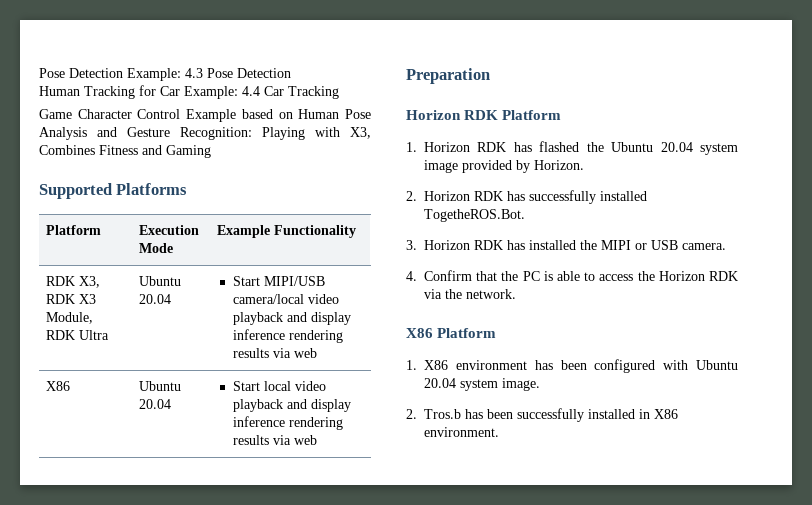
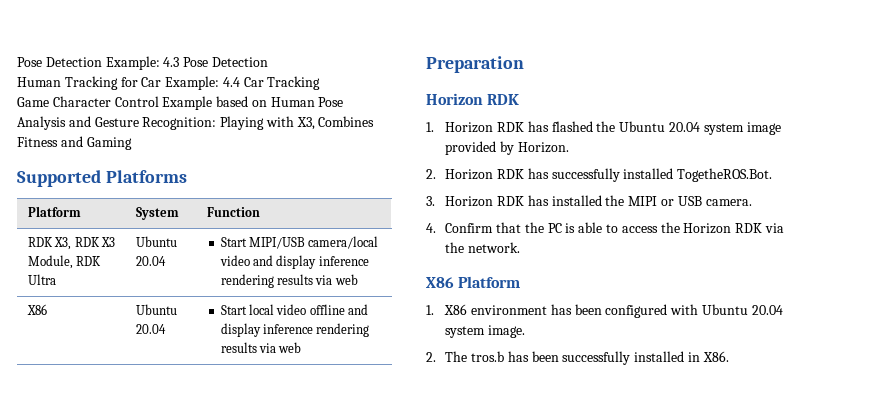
[139,225,200,235] [139,243,174,253] [217,225,357,238] Execution Mode | Example Functionality -> [135,207,179,220] [206,207,260,217] System | Function
[232,312,283,325] playback -> (250, 260) none
[232,399,283,412] playback -> [309,304,345,315] offline
[502,110,562,120] Platform -> (520, 99) none
[424,409,461,419] Tros.b -> [445,351,505,362] The tros.b
[654,409,678,419] [424,427,499,437] X86 environment. -> [702,351,729,362] X86.

